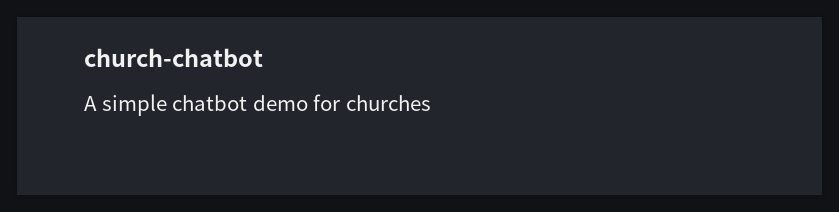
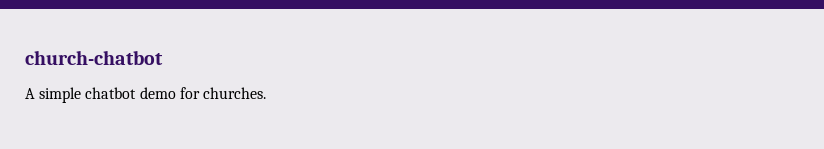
[345,95,431,111] churches -> [202,87,266,99] churches.

